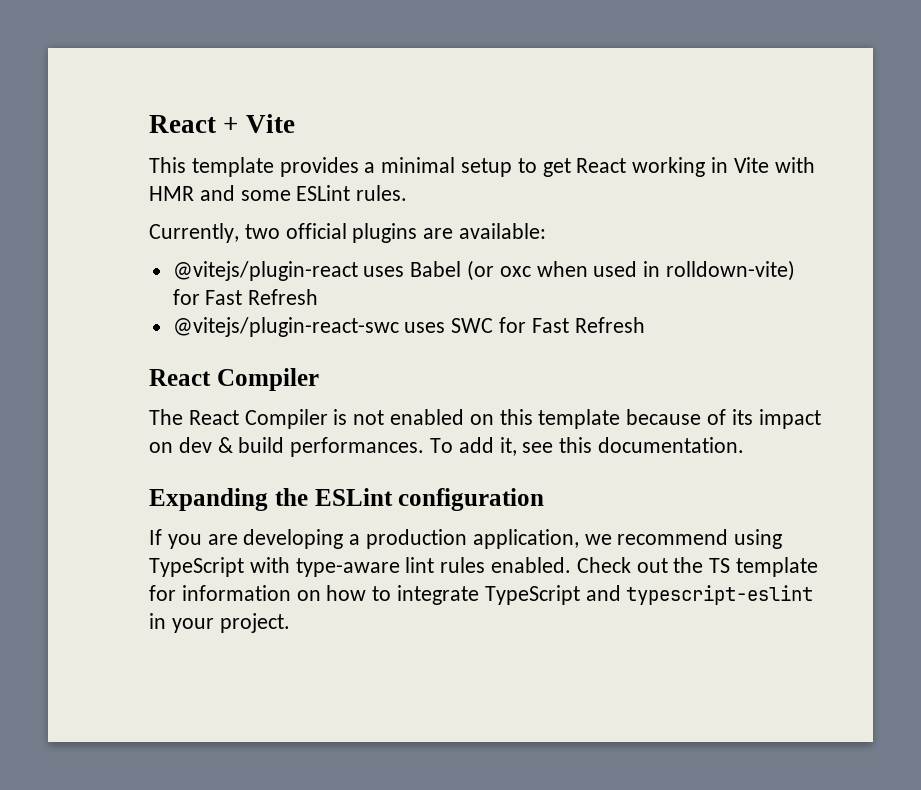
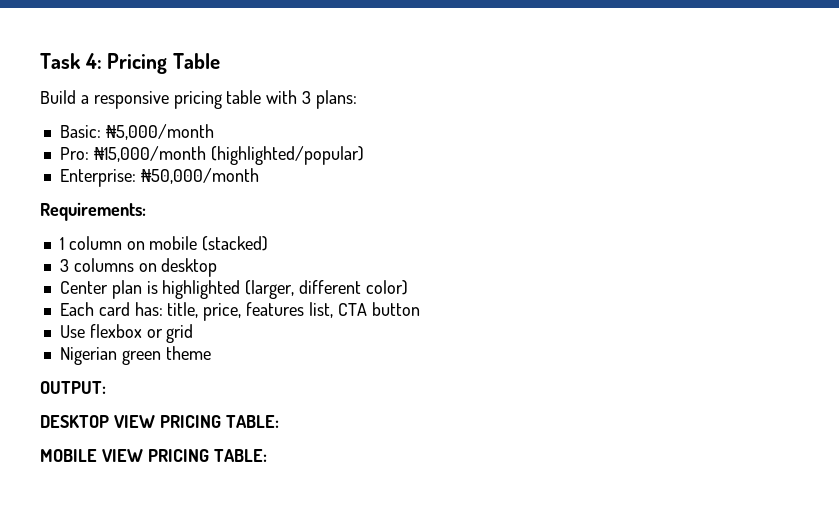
[149,114,295,133] [149,157,815,177] [149,185,408,201] [149,223,547,243] [172,260,796,281] [172,289,319,305] [172,317,645,337] [149,368,319,391] [149,409,821,429] [149,437,745,457] [149,488,545,511] [149,529,783,549] [149,557,819,577] [149,585,814,605] [149,613,290,633] React + Vite // This template provides a minimal setup to get React working in Vite with HMR and some ESLint rules. // Currently, two official plugins are available: // @vitejs/plugin-react uses Babel (or oxc when used in rolldown-vite) for Fast Refresh // @vitejs/plugin-react-swc uses SWC for Fast Refresh // React Compiler // The React Compiler is not enabled on this template because of its impact on dev & build performances. To add it, see this documentation. // Expanding the ESLint configuration // If you are developing a production application, we recommend using TypeScript with type-aware lint rules enabled. Check out the TS template for information on how to integrate TypeScript and typescript-eslint in your project. -> [40,53,220,74] [40,90,358,109] [59,124,214,140] [59,146,364,165] [59,168,259,187] [40,202,146,221] [59,236,269,251] [59,258,218,277] [59,280,408,299] [59,302,420,321] [59,324,194,343] [59,346,211,365] [40,381,106,394] [40,415,279,428] [40,449,267,462] Task 4: Pricing Table // Build a responsive pricing table with 3 plans: // Basic: ₦5,000/month // Pro: ₦15,000/month (highlighted/popular) // Enterprise: ₦50,000/month // Requirements: // 1 column on mobile (stacked) // 3 columns on desktop // Center plan is highlighted (larger, different color) // Each card has: title, price, features list, CTA button // Use flexbox or grid // Nigerian green theme // OUTPUT: // DESKTOP VIEW PRICING TABLE: // MOBILE VIEW PRICING TABLE:

